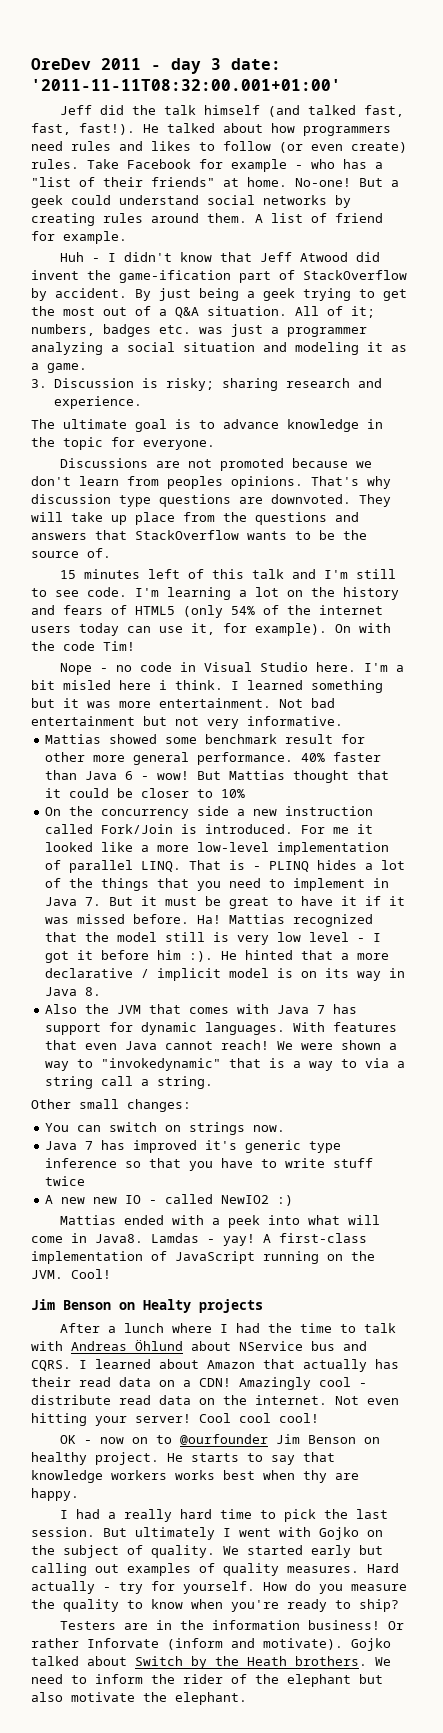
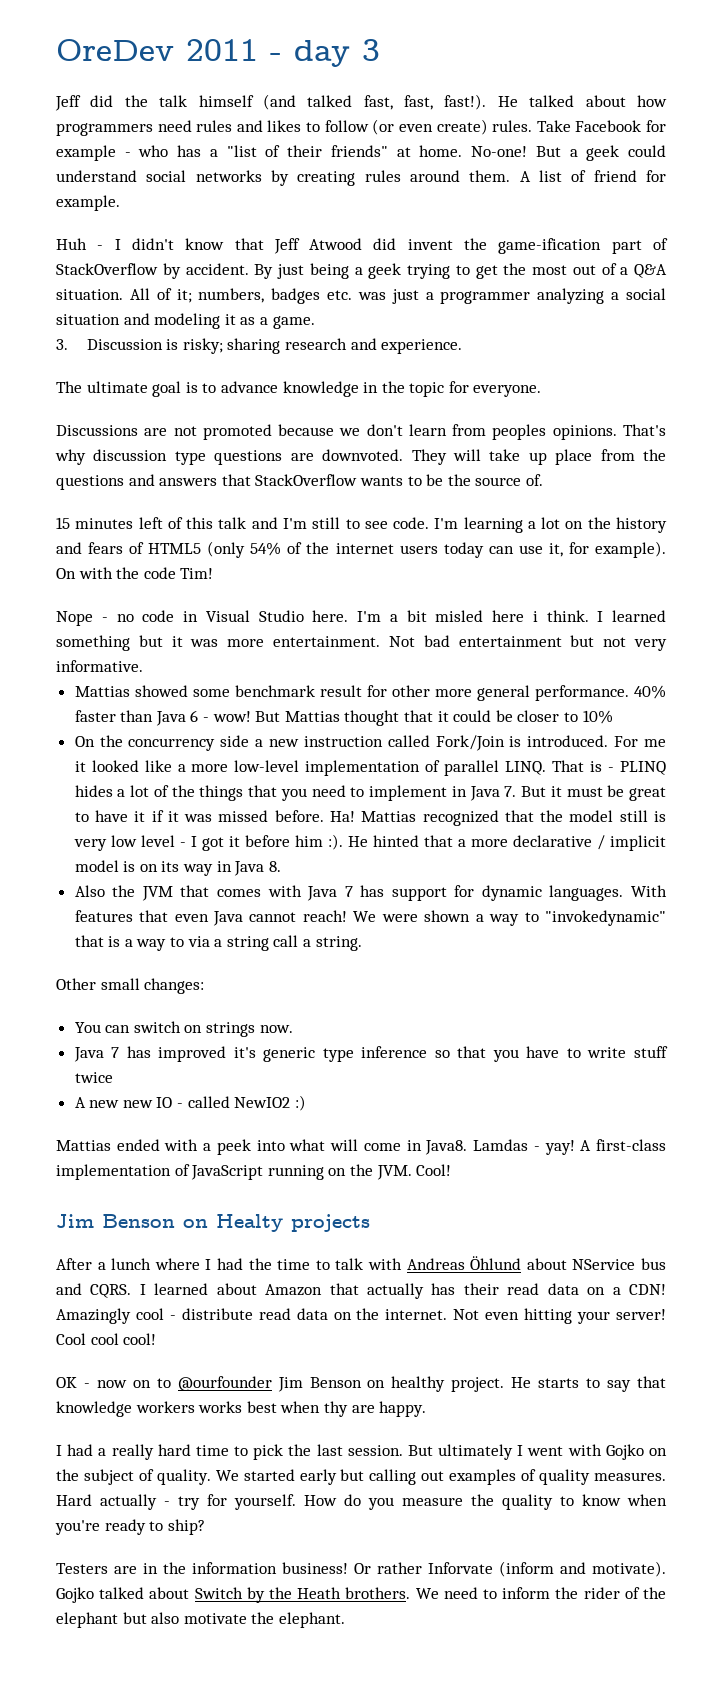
[231,58,281,70] [31,79,341,91] date: '2011-11-11T08:32:00.001+01:00' -> (380, 50) none

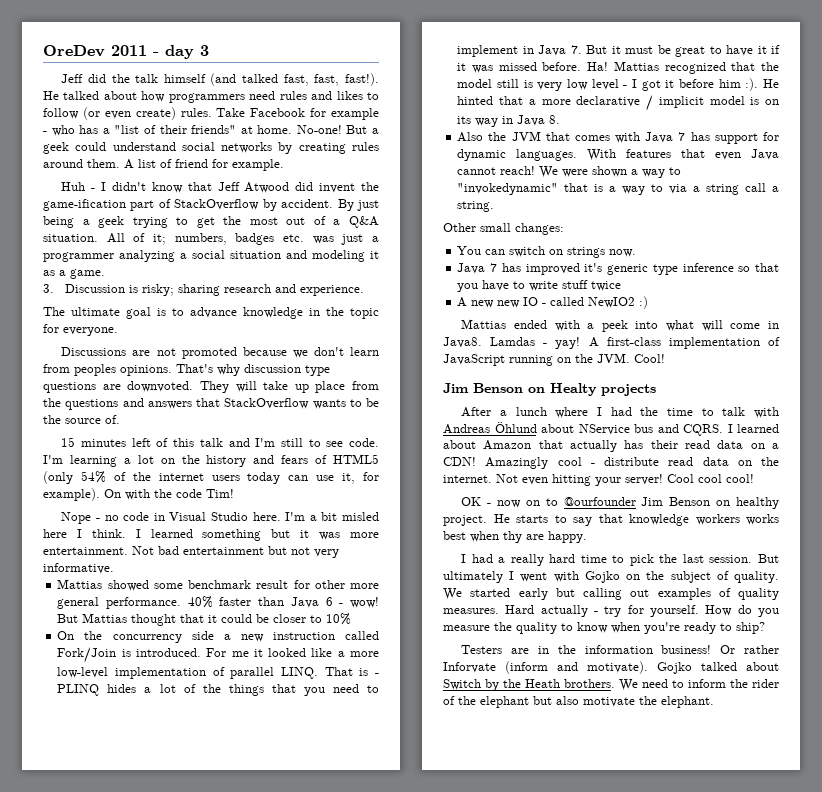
[532,611,538,622] i -> [76,529,82,538] I

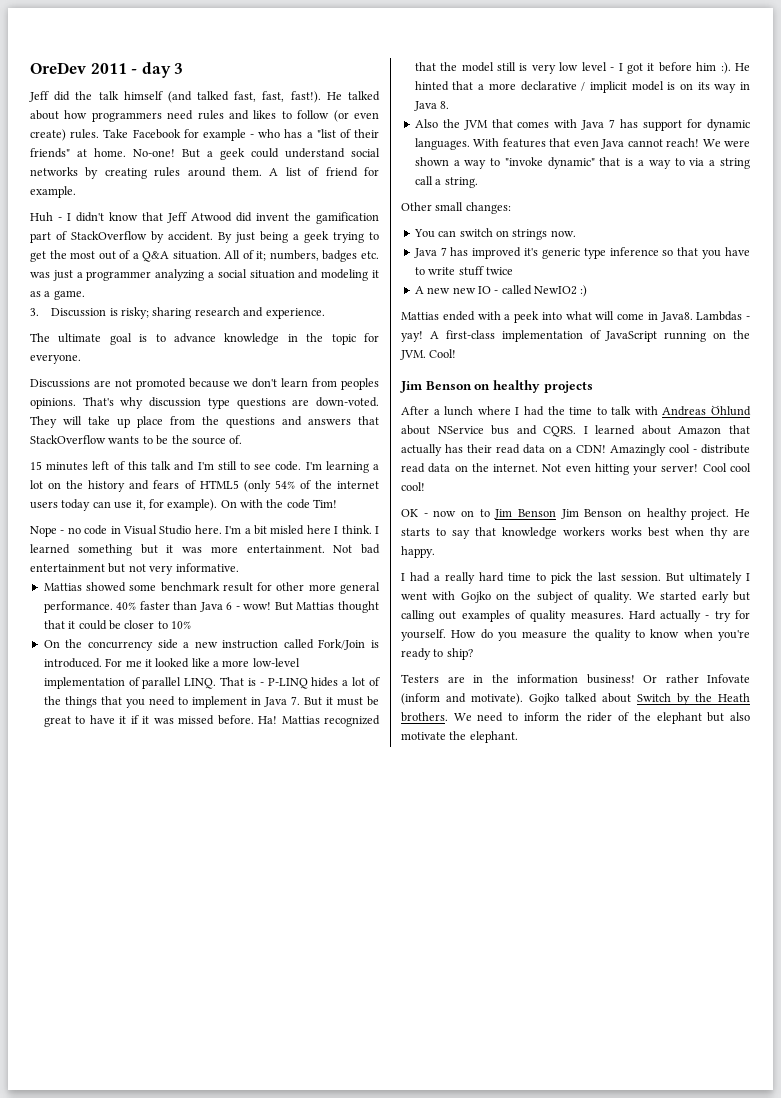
[43,199,126,211] game-ification -> [316,212,379,224] gamification
[127,381,194,392] downvoted. -> [316,397,379,407] down-voted.
[57,684,100,696] PLINQ -> [267,678,308,689] P-LINQ
[457,183,559,195] "invokedynamic" -> [504,157,595,169] "invoke dynamic"
[490,337,536,346] Lamdas -> [696,311,743,321] Lambdas
[550,383,597,396] Healty -> [492,380,540,393] healthy
[563,497,636,506] @ourfounder -> [494,509,556,519] Jim Benson
[443,662,496,673] Inforvate -> [707,674,750,683] Infovate

